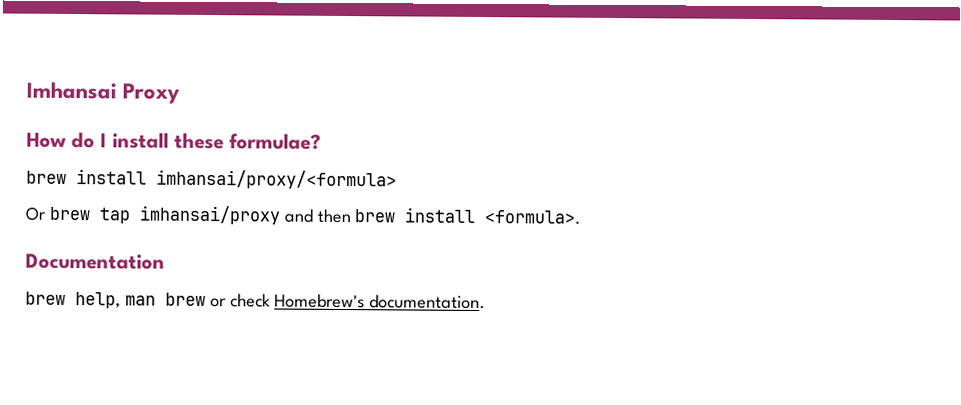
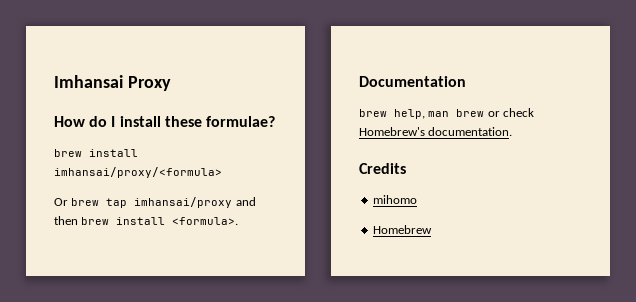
(487, 302) none -> [359,163,406,174] [372,195,417,204] [372,225,432,234] // Credits // mihomo // Homebrew

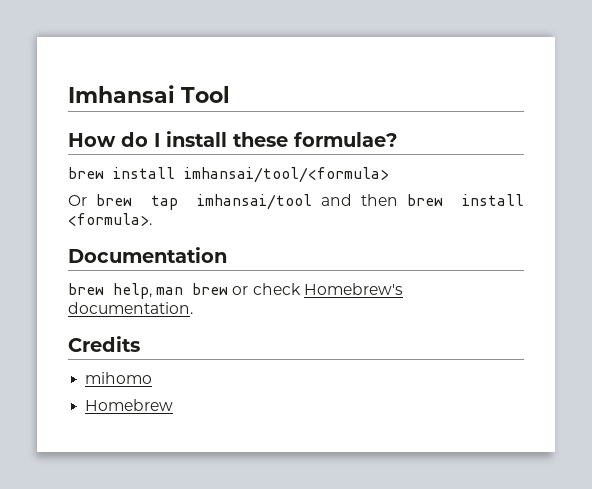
[127,76,171,91] Proxy -> [181,86,230,103] Tool
[54,167,222,178] imhansai/proxy/<formula> -> [184,167,389,183] imhansai/tool/<formula>
[134,197,233,208] imhansai/proxy -> [197,194,313,210] imhansai/tool

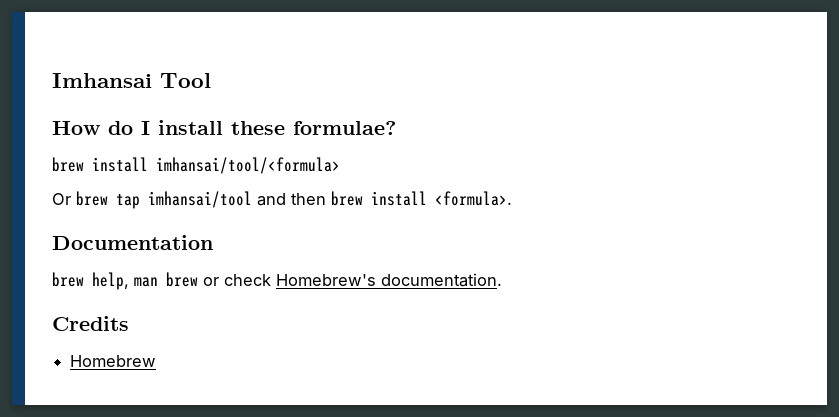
[85,372,153,384] // mihomo -> (129, 323) none

